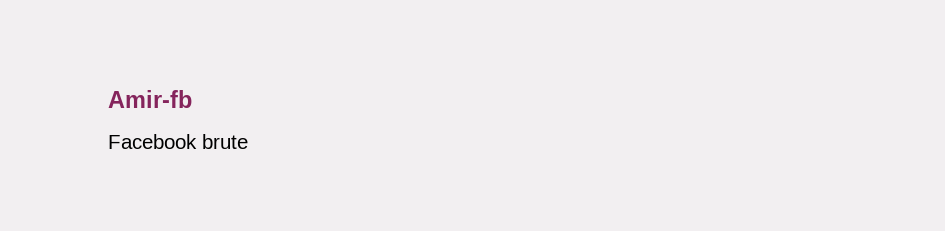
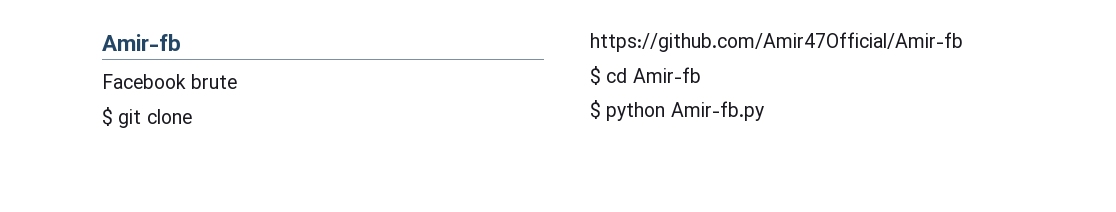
(248, 141) none -> [102,107,192,128] [590,32,963,52] [590,66,701,85] [590,100,764,121] // $ git clone https://github.com/Amir47Official/Amir-fb // $ cd Amir-fb // $ python Amir-fb.py

